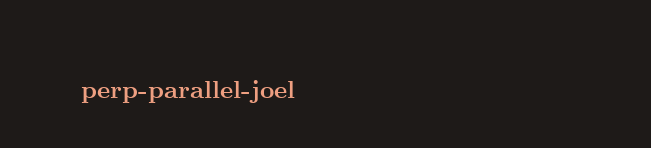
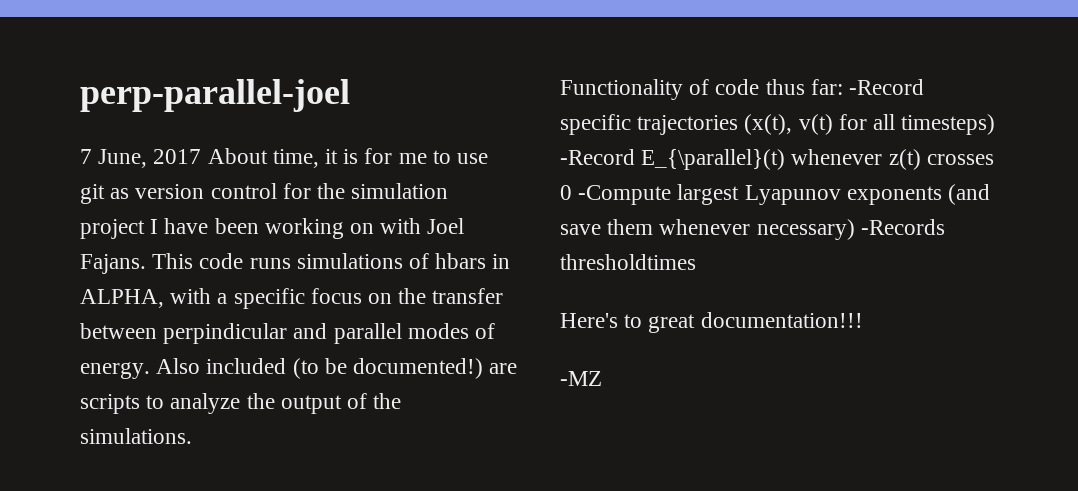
(295, 91) none -> [80,148,489,168] [80,183,449,204] [80,218,465,239] [80,253,511,274] [80,288,504,309] [80,323,496,344] [80,358,518,379] [80,393,402,414] [80,428,192,444] [560,79,925,100] [560,114,996,135] [560,149,994,170] [560,184,991,205] [560,219,945,240] [560,254,696,270] [560,312,863,333] [560,371,602,386] // 7 June, 2017 About time, it is for me to use git as version control for the simulation project I have been working on with Joel Fajans. This code runs simulations of hbars in ALPHA, with a specific focus on the transfer between perpindicular and parallel modes of energy. Also included (to be documented!) are scripts to analyze the output of the simulations. // Functionality of code thus far: -Record specific trajectories (x(t), v(t) for all timesteps) -Record E_{\parallel}(t) whenever z(t) crosses 0 -Compute largest Lyapunov exponents (and save them whenever necessary) -Records thresholdtimes // Here's to great documentation!!! // -MZ

